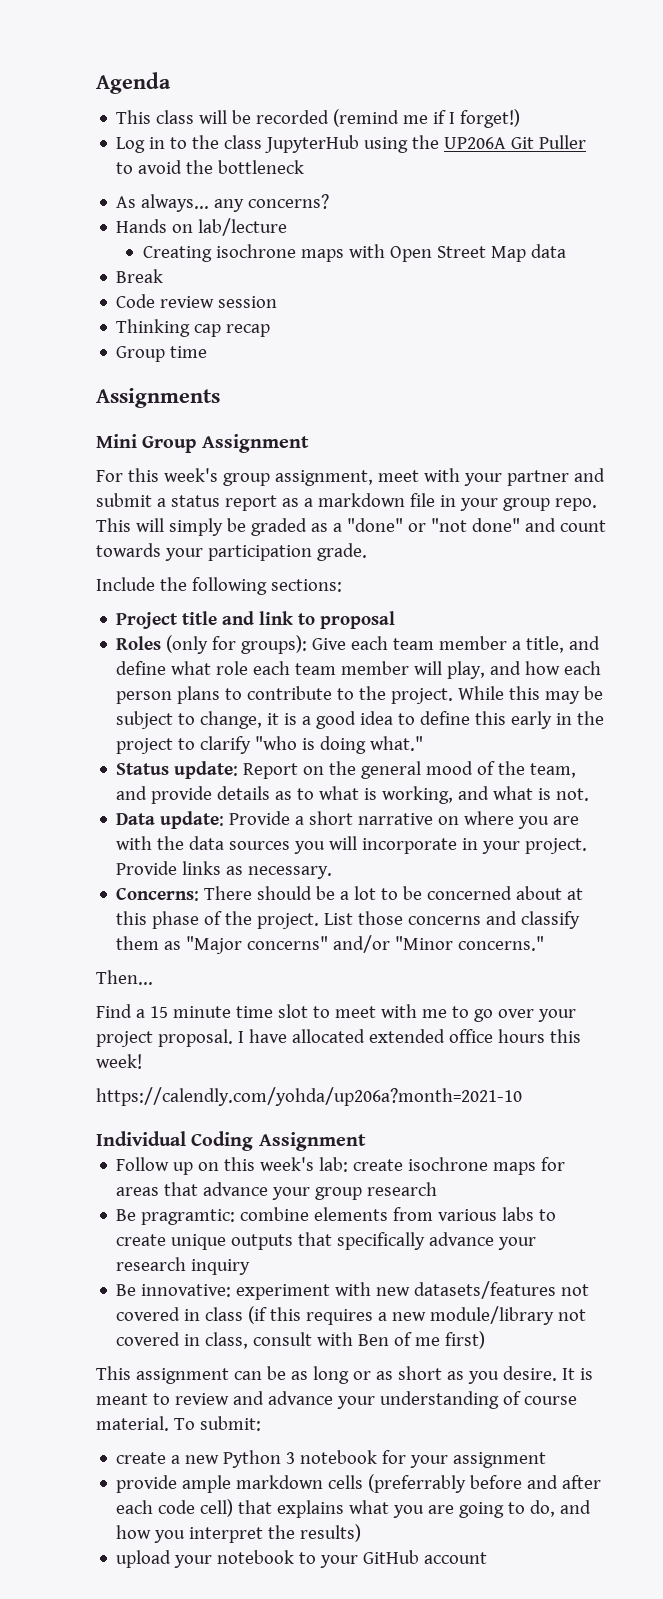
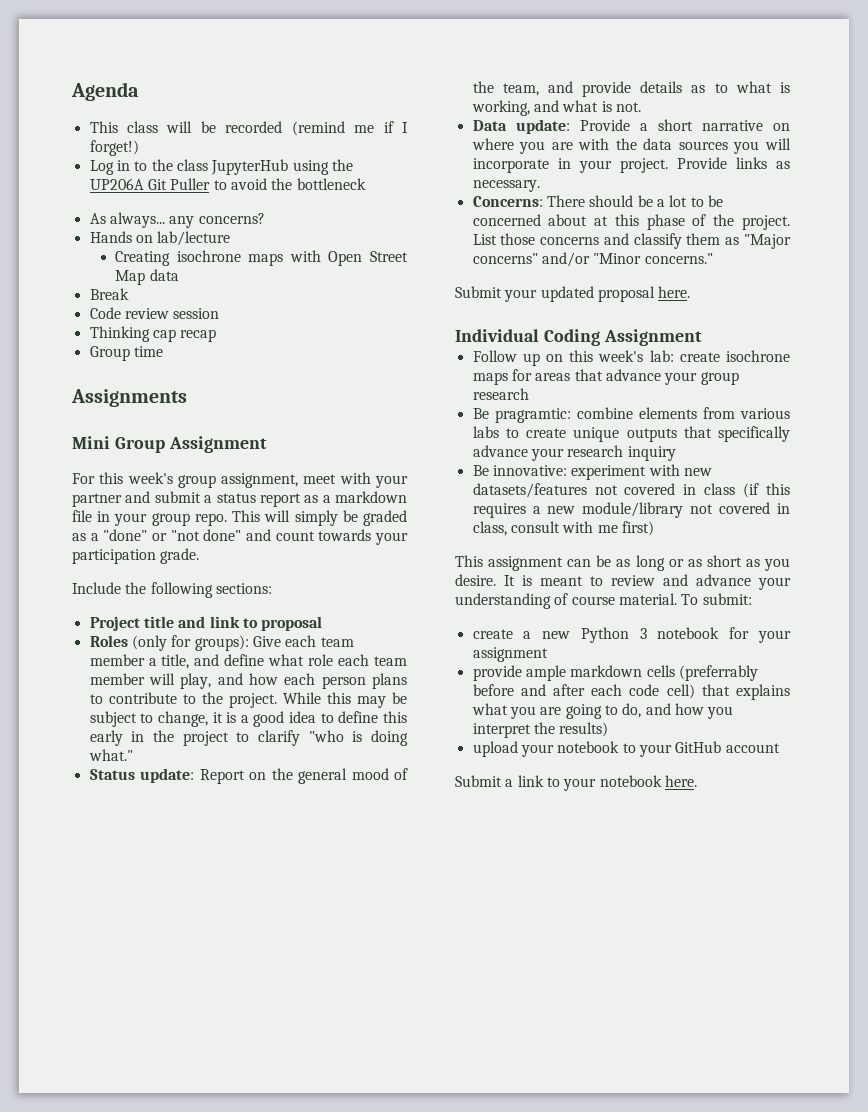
[96,970,153,985] [96,1004,576,1022] [96,1029,581,1047] [96,1054,142,1069] [96,1087,522,1106] Then... // Find a 15 minute time slot to meet with me to go over your project proposal. I have allocated extended office hours this week! // https://calendly.com/yohda/up206a?month=2021-10 -> [455,286,691,302] Submit your updated proposal here.
[358,1332,413,1346] Ben of -> (594, 527) none
(488, 1558) none -> [455,775,697,791] // Submit a link to your notebook here.

